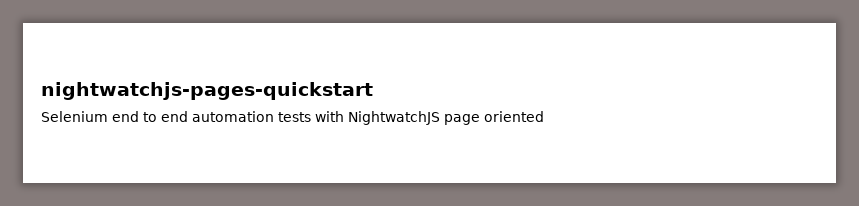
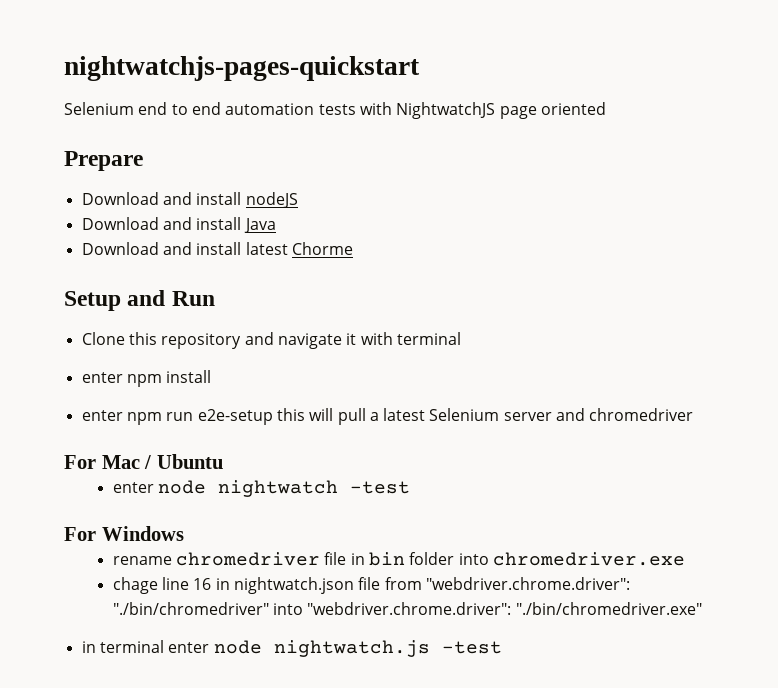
(544, 116) none -> [64,151,143,171] [81,192,298,208] [81,217,276,233] [81,242,353,255] [64,290,215,311] [81,332,461,349] [81,370,212,387] [81,408,694,425] [64,454,223,469] [112,480,411,497] [64,526,184,541] [112,552,685,566] [112,577,630,594] [112,602,702,615] [81,640,502,657] // Prepare // Download and install nodeJS // Download and install Java // Download and install latest Chorme // Setup and Run // Clone this repository and navigate it with terminal // enter npm install // enter npm run e2e-setup this will pull a latest Selenium server and chromedriver // For Mac / Ubuntu // enter node nightwatch -test // For Windows // rename chromedriver file in bin folder into chromedriver.exe // chage line 16 in nightwatch.json file from "webdriver.chrome.driver": "./bin/chromedriver" into "webdriver.chrome.driver": "./bin/chromedriver.exe" // in terminal enter node nightwatch.js -test

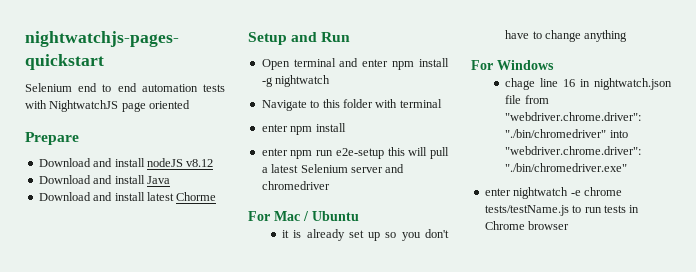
(298, 200) none -> [186,159,214,167] v8.12
[81,332,357,349] Clone this repository and navigate it -> [261,58,449,70] [261,75,331,87] [261,99,373,111] Open terminal and enter npm install -g nightwatch // Navigate to this folder
[112,480,411,497] [64,526,184,541] [112,552,685,566] enter node nightwatch -test // For Windows // rename chromedriver file in bin folder into chromedriver.exe -> [282,229,449,241] [505,30,628,42] [471,60,554,70] it is already set up so you don't have to change anything // For Windows
[81,640,502,657] in terminal enter node nightwatch.js -test -> [484,187,622,199] [484,205,640,216] [484,221,570,230] enter nightwatch -e chrome tests/testName.js to run tests in Chrome browser

